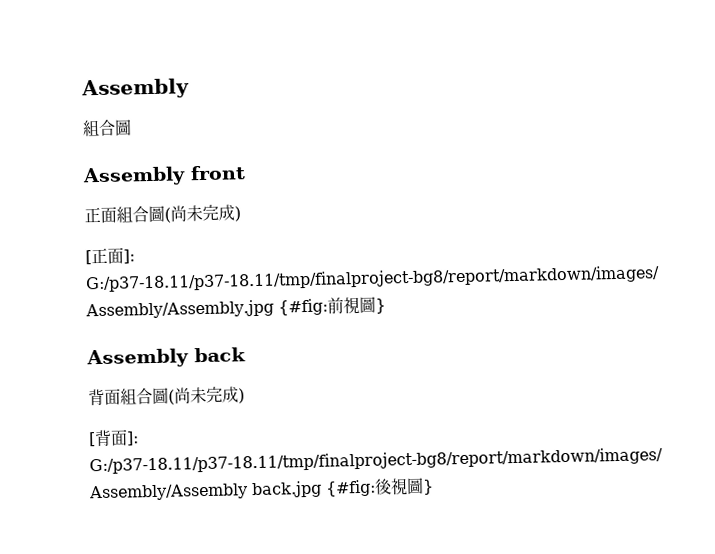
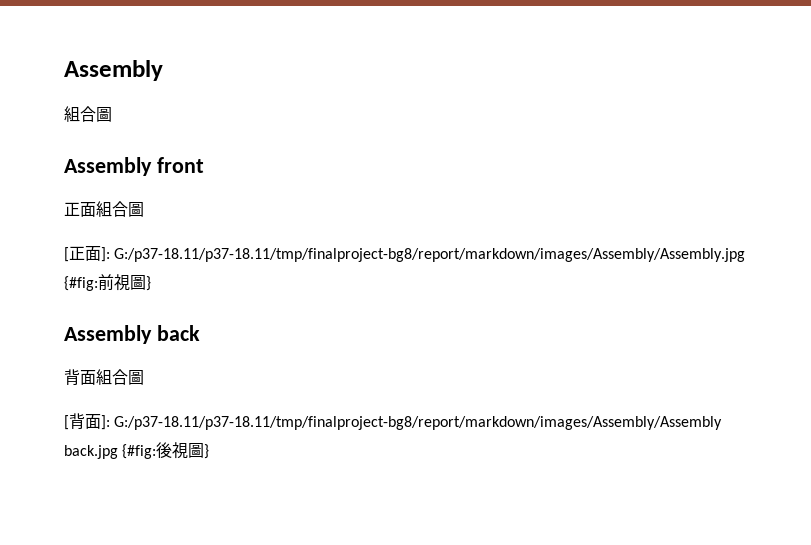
[164,204,241,223] (尚未完成) -> (144, 209) none
[168,386,245,405] (尚未完成) -> (144, 377) none

